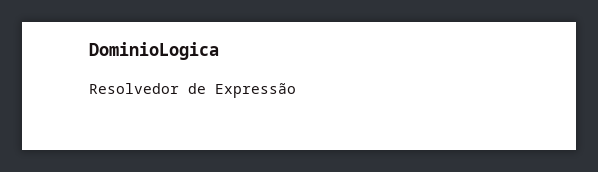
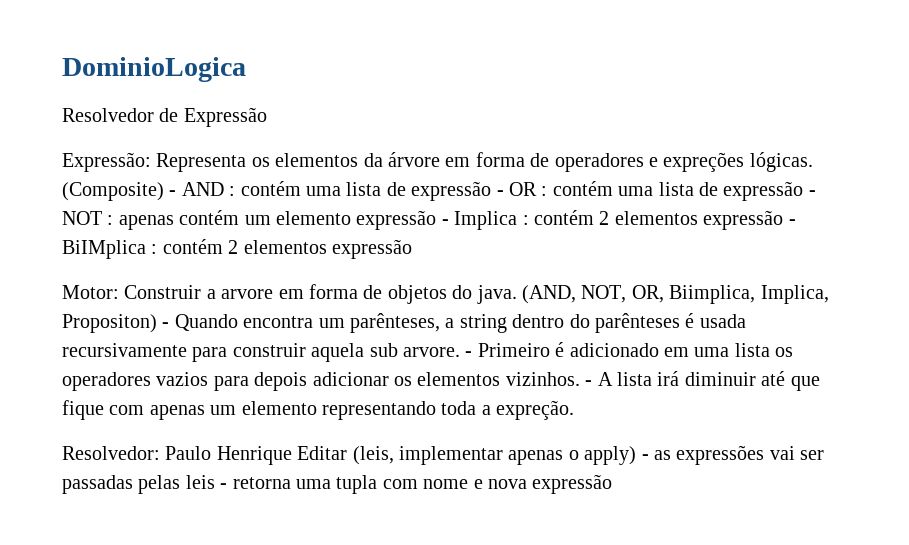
(296, 90) none -> [62,152,813,172] [62,181,816,201] [62,210,796,230] [62,239,412,259] [62,284,829,304] [62,313,746,333] [62,342,794,362] [62,371,820,391] [62,400,575,420] [62,445,825,465] [62,474,613,494] // Expressão: Representa os elementos da árvore em forma de operadores e expreções lógicas. (Composite) - AND : contém uma lista de expressão - OR : contém uma lista de expressão - NOT : apenas contém um elemento expressão - Implica : contém 2 elementos expressão - BiIMplica : contém 2 elementos expressão // Motor: Construir a arvore em forma de objetos do java. (AND, NOT, OR, Biimplica, Implica, Propositon) - Quando encontra um parênteses, a string dentro do parênteses é usada recursivamente para construir aquela sub arvore. - Primeiro é adicionado em uma lista os operadores vazios para depois adicionar os elementos vizinhos. - A lista irá diminuir até que fique com apenas um elemento representando toda a expreção. // Resolvedor: Paulo Henrique Editar (leis, implementar apenas o apply) - as expressões vai ser passadas pelas leis - retorna uma tupla com nome e nova expressão

